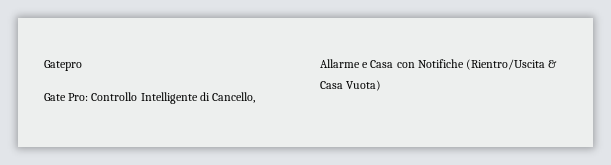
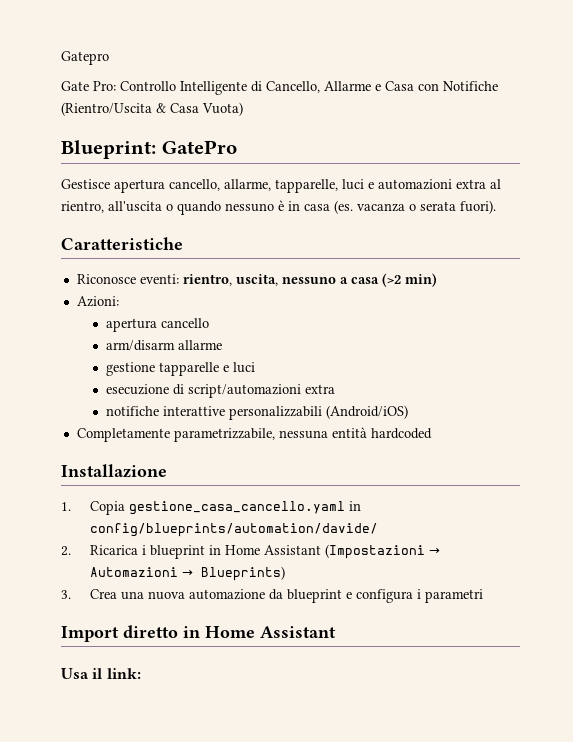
(382, 85) none -> [61,140,237,159] [61,179,501,193] [61,200,496,215] [61,237,183,250] [76,273,437,287] [76,296,119,307] [105,318,209,332] [105,340,222,351] [105,362,255,376] [105,384,335,398] [105,405,408,420] [76,427,432,442] [61,464,167,478] [61,501,361,515] [89,523,378,537] [61,544,440,559] [89,566,285,581] [61,589,483,603] [61,625,336,642] [61,668,141,679] // Blueprint: GatePro // Gestisce apertura cancello, allarme, tapparelle, luci e automazioni extra al rientro, all'uscita o quando nessuno è in casa (es. vacanza o serata fuori). // Caratteristiche // Riconosce eventi: rientro, uscita, nessuno a casa (>2 min) // Azioni: // apertura cancello // arm/disarm allarme // gestione tapparelle e luci // esecuzione di script/automazioni extra // notifiche interattive personalizzabili (Android/iOS) // Completamente parametrizzabile, nessuna entità hardcoded // Installazione // 1. Copia gestione_casa_cancello.yaml in config/blueprints/automation/davide/ // 2. Ricarica i blueprint in Home Assistant (Impostazioni → Automazioni → Blueprints) // 3. Crea una nuova automazione da blueprint e configura i parametri // Import diretto in Home Assistant // Usa il link:

